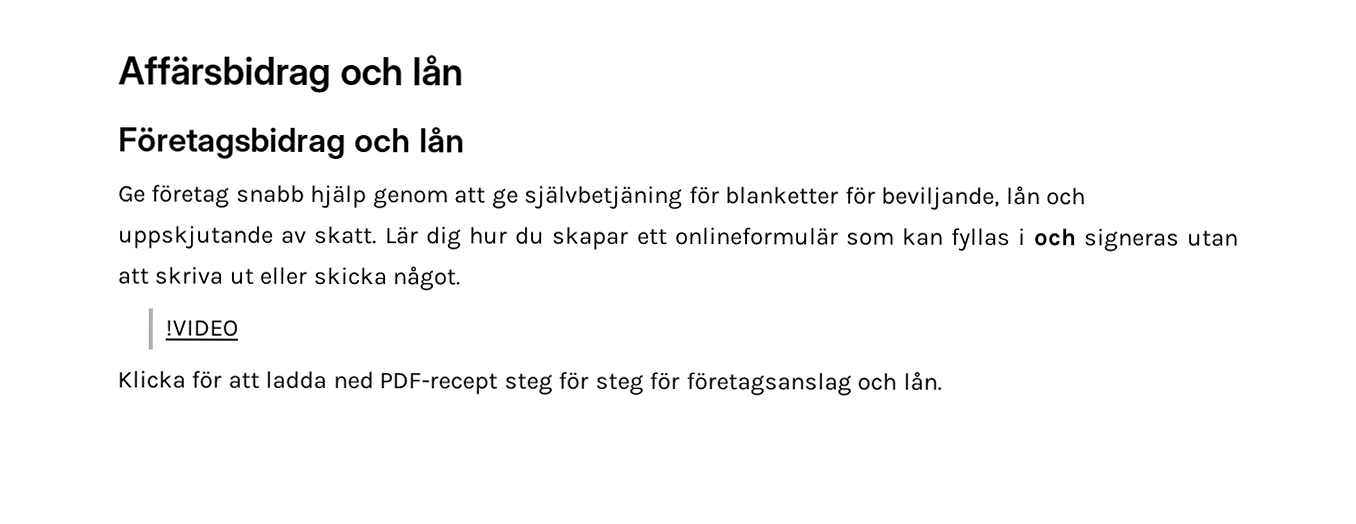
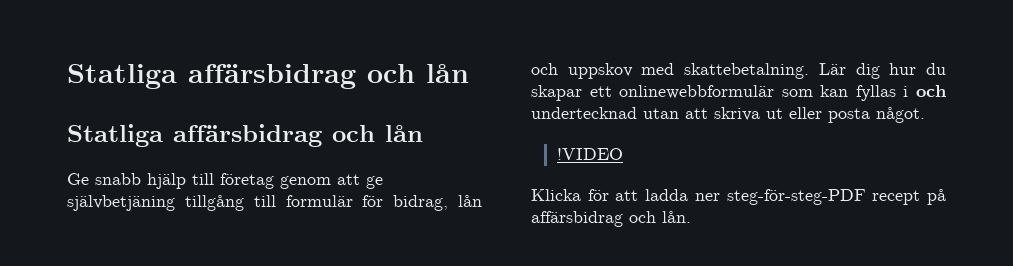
[118,55,464,93] [118,127,346,160] Affärsbidrag och lån // Företagsbidrag -> [67,64,469,89] [67,124,322,147] Statliga affärsbidrag och lån // Statliga affärsbidrag
[151,184,231,208] företag -> (89, 179) none
(368, 196) none -> [192,173,274,189] till företag
[688,185,1087,210] [118,225,378,249] för blanketter för beviljande, lån och uppskjutande av skatt. -> [184,195,482,211] [531,63,810,79] tillgång till formulär för bidrag, lån och uppskov med skattebetalning.
[674,226,839,246] onlineformulär -> [619,85,775,99] onlinewebbformulär
[1083,228,1180,252] signeras -> [531,107,637,119] undertecknad
[312,266,387,286] skicka -> [828,108,870,123] posta
[332,370,852,396] ned PDF-recept steg för steg för företagsanslag -> [694,189,946,205] [531,211,623,227] ner steg-för-steg-PDF recept på affärsbidrag

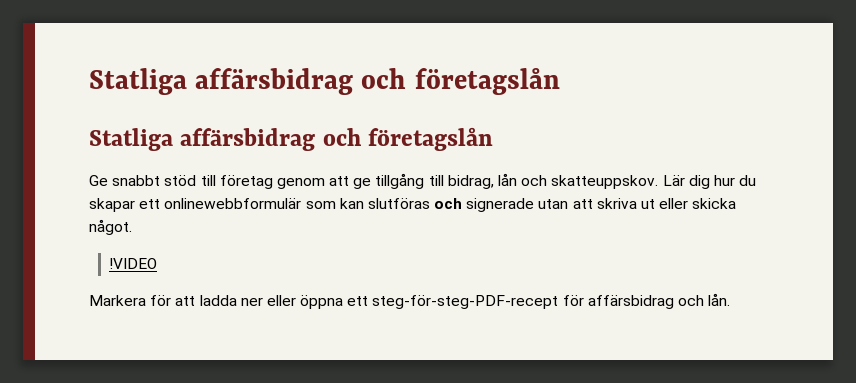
[67,64,469,89] [67,124,423,147] Statliga affärsbidrag och lån // Statliga affärsbidrag och lån -> [89,68,560,95] [89,127,493,151] Statliga affärsbidrag och företagslån // Statliga affärsbidrag och företagslån
[95,173,186,189] snabb hjälp -> [112,175,197,186] snabbt stöd
[67,195,175,211] självbetjäning -> (372, 183) none
[285,195,384,207] formulär för -> (444, 180) none
[567,63,810,79] uppskov med skattebetalning. -> [551,175,659,189] skatteuppskov.
[855,85,947,101] [531,107,637,119] fyllas i och undertecknad -> [367,198,535,212] slutföras och signerade
[828,108,870,123] posta -> [692,198,737,209] skicka
[531,189,581,201] Klicka -> [89,295,146,306] Markera
[726,189,946,205] steg-för-steg-PDF recept på -> [266,295,584,309] eller öppna ett steg-för-steg-PDF-recept för

